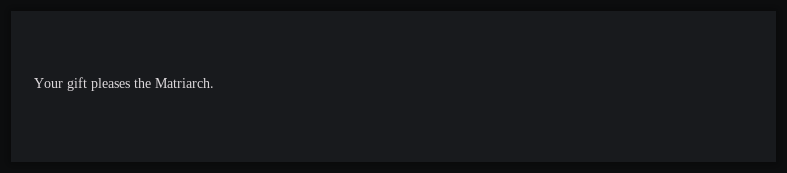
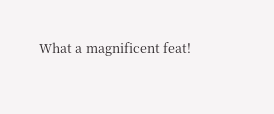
[34,77,214,91] Your gift pleases the Matriarch. -> [39,42,192,56] What a magnificent feat!

